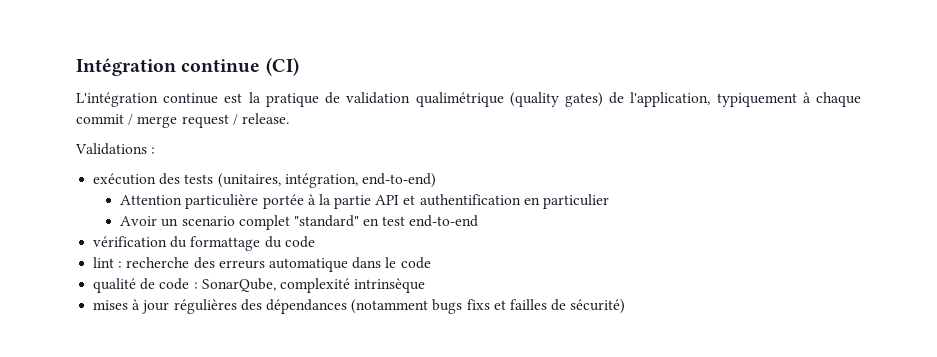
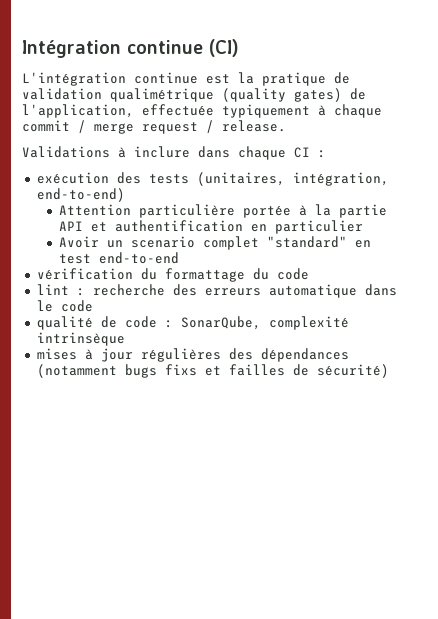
(711, 99) none -> [142,104,214,116] effectuée
(147, 149) none -> [118,146,310,160] à inclure dans chaque CI

